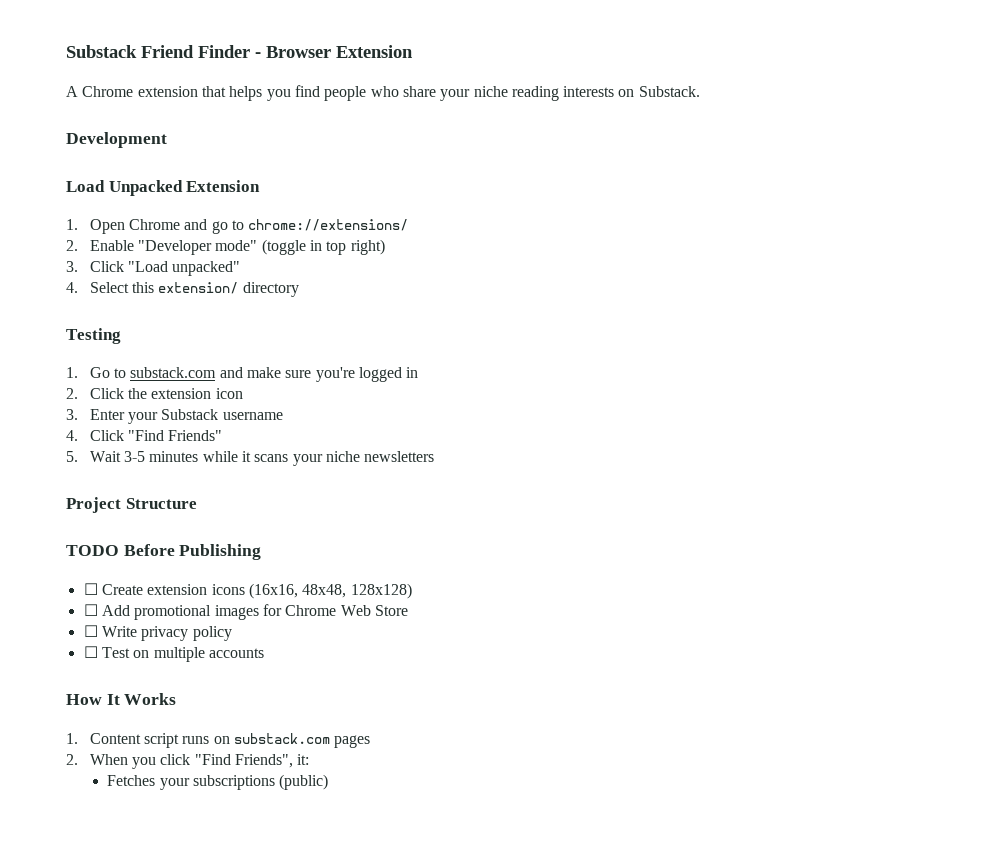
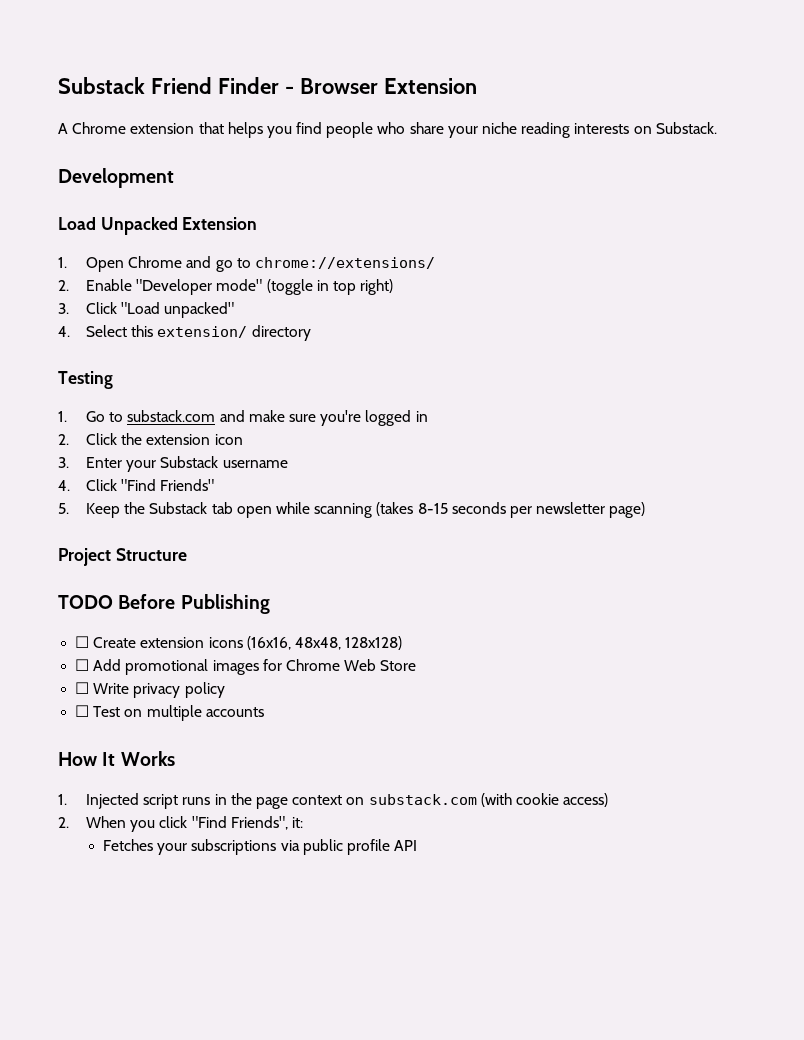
[89,451,435,466] Wait 3-5 minutes while it scans your niche newsletters -> [86,502,646,518] Keep the Substack tab open while scanning (takes 8-15 seconds per newsletter page)
[89,733,141,744] Content -> [86,793,140,809] Injected
[213,733,371,748] on substack.com pages -> [214,793,609,809] in the page context on substack.com (with cookie access)
[279,774,329,790] (public) -> [280,839,418,855] via public profile API

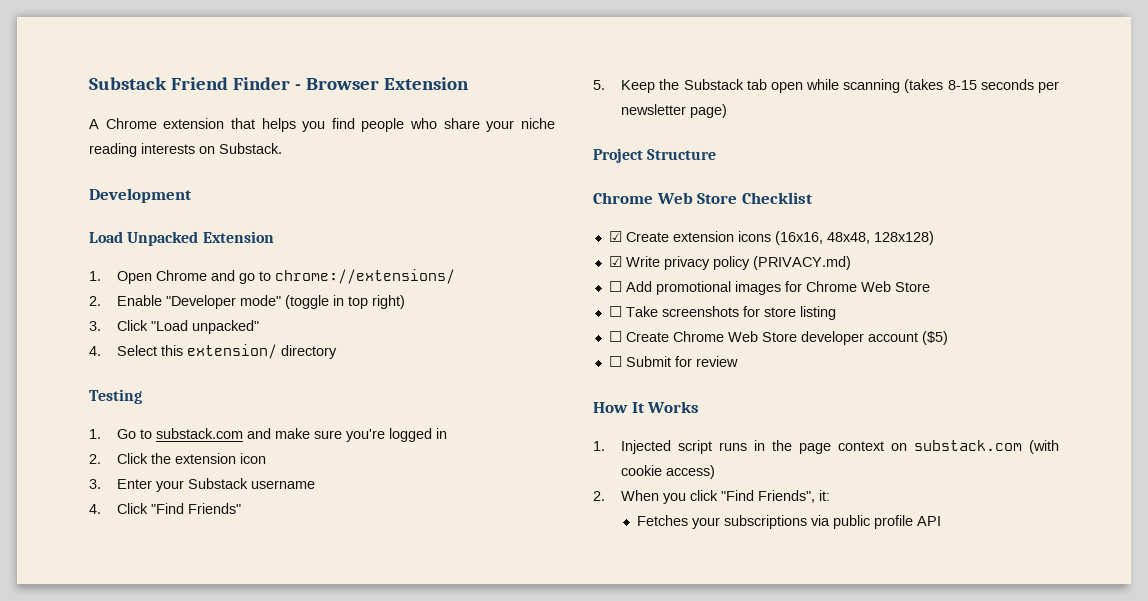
[58,594,270,614] [75,636,90,648] TODO Before Publishing // ☐ -> [593,192,813,204] [608,231,622,242] Chrome Web Store Checklist // ☑
(403, 643) none -> [608,256,851,270] // ☑ Write privacy policy (PRIVACY.md)
[93,682,225,698] [75,705,264,721] Write privacy policy // ☐ Test on multiple accounts -> [625,306,836,320] [608,331,948,345] [608,356,738,367] Take screenshots for store listing // ☐ Create Chrome Web Store developer account ($5) // ☐ Submit for review

